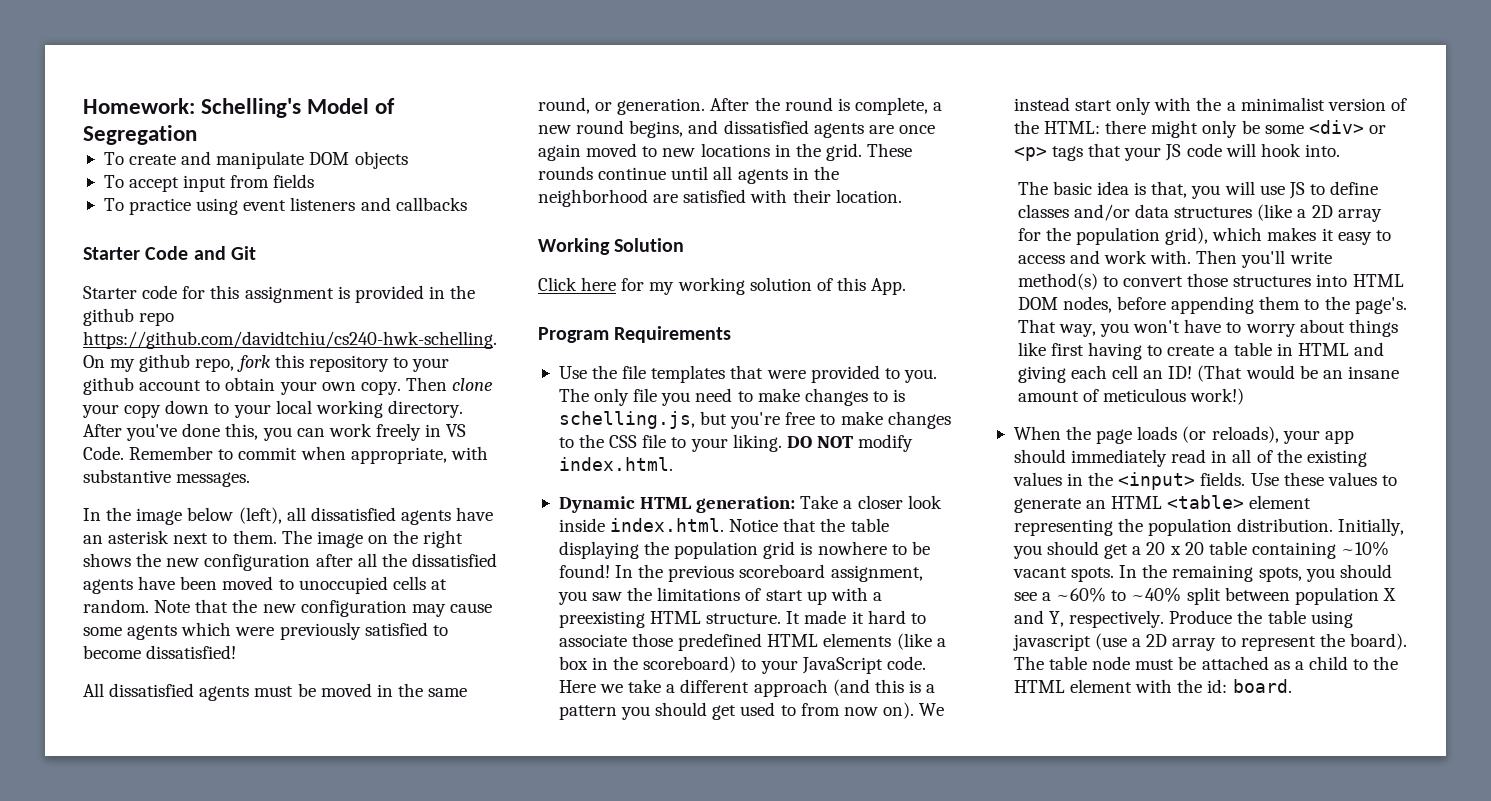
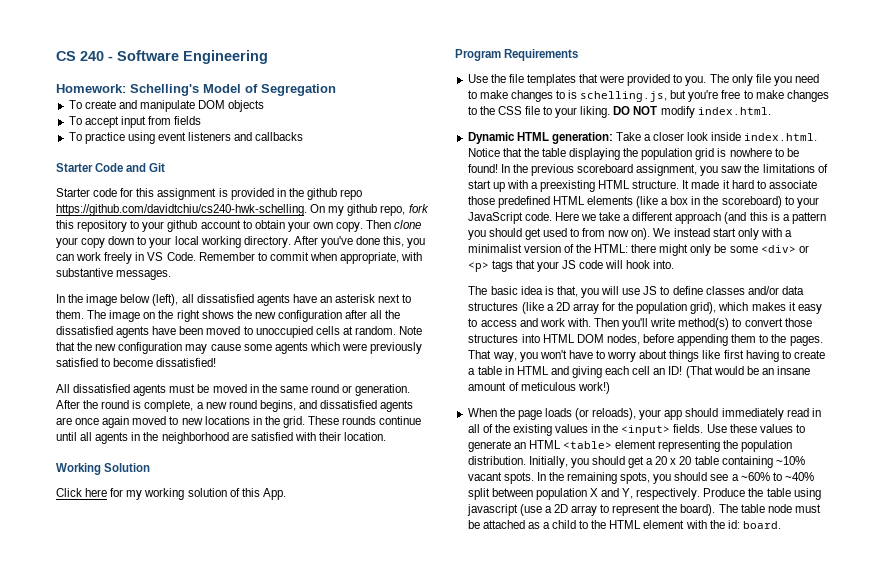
(83, 106) none -> [56,50,268,64] CS 240 - Software Engineering //
[538,97,590,114] round, -> [310,384,339,393] round
[1196,97,1222,111] the -> (782, 232) none
[1354,297,1407,314] page's. -> [789,336,823,346] pages.

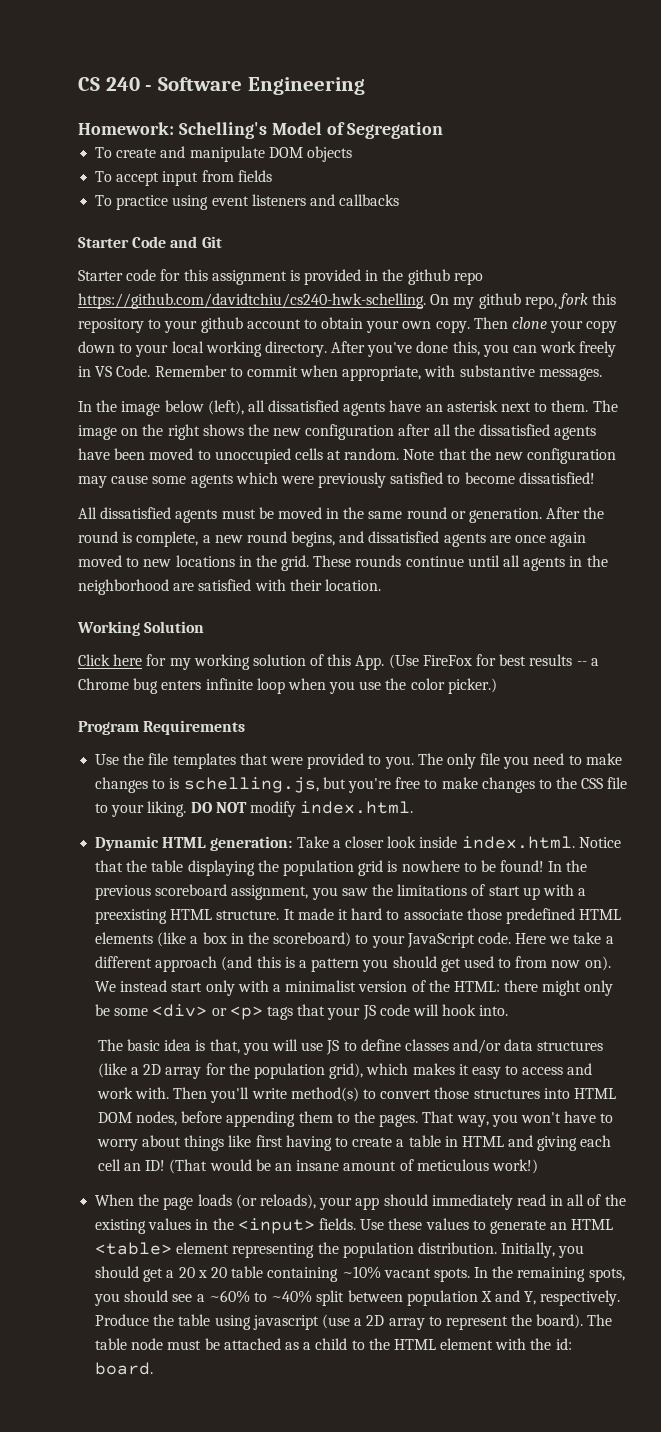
(286, 494) none -> [388,654,599,669] [78,678,497,694] (Use FireFox for best results -- a Chrome bug enters infinite loop when you use the color picker.)

